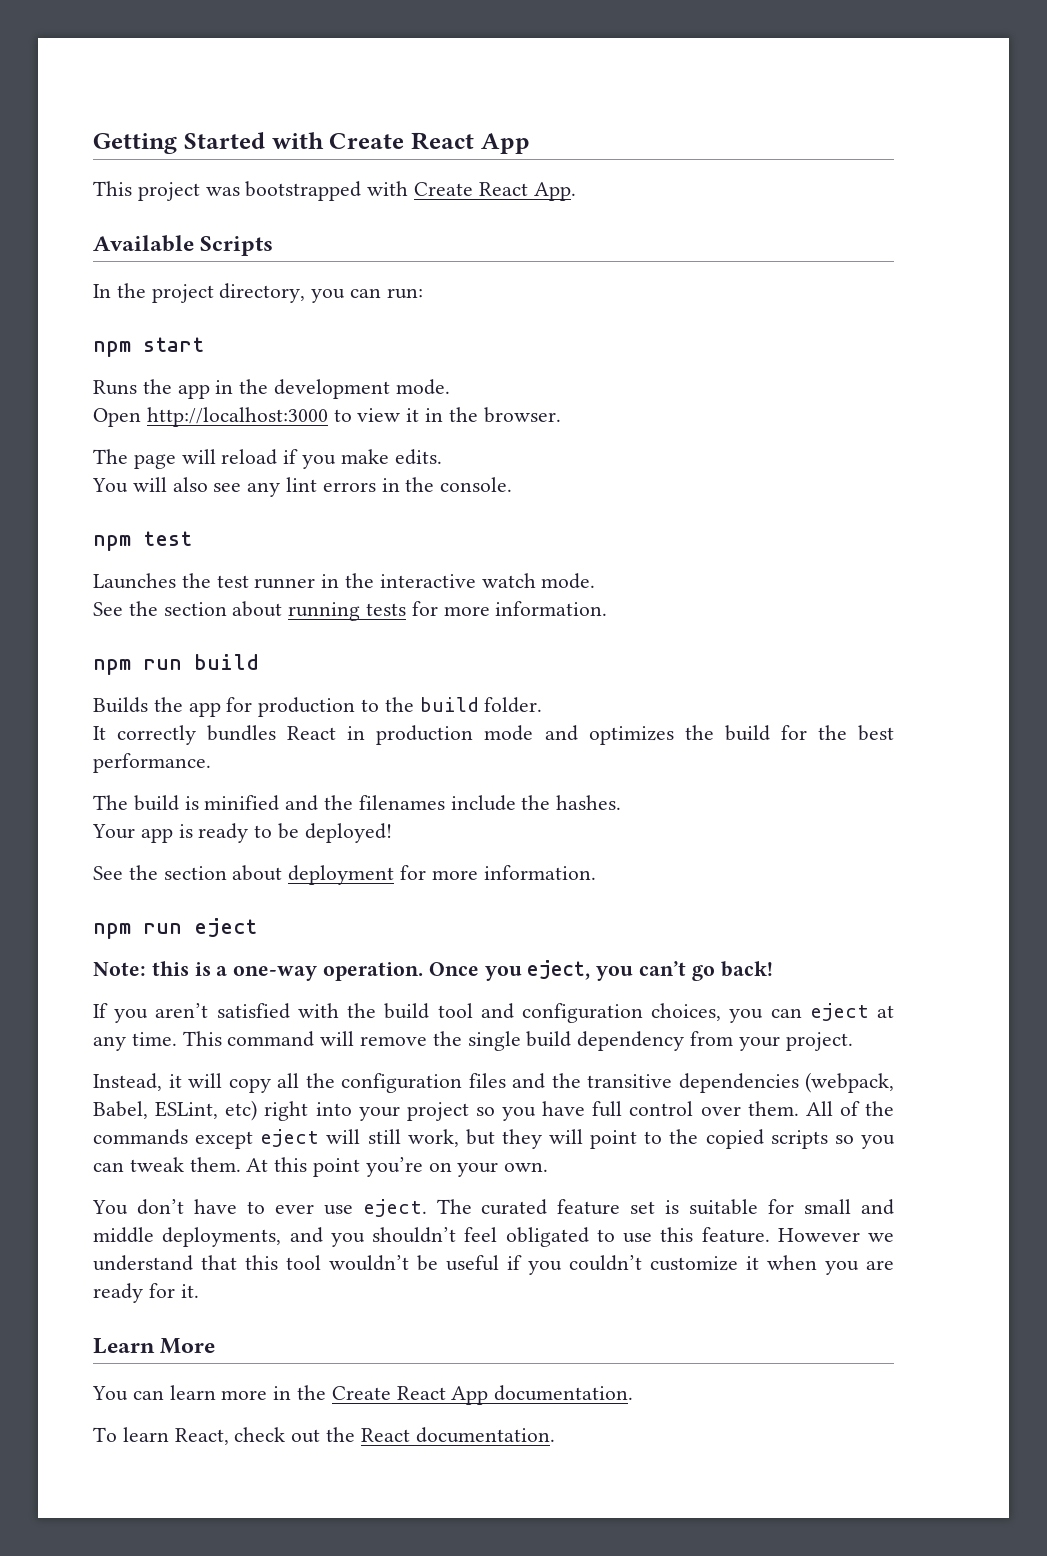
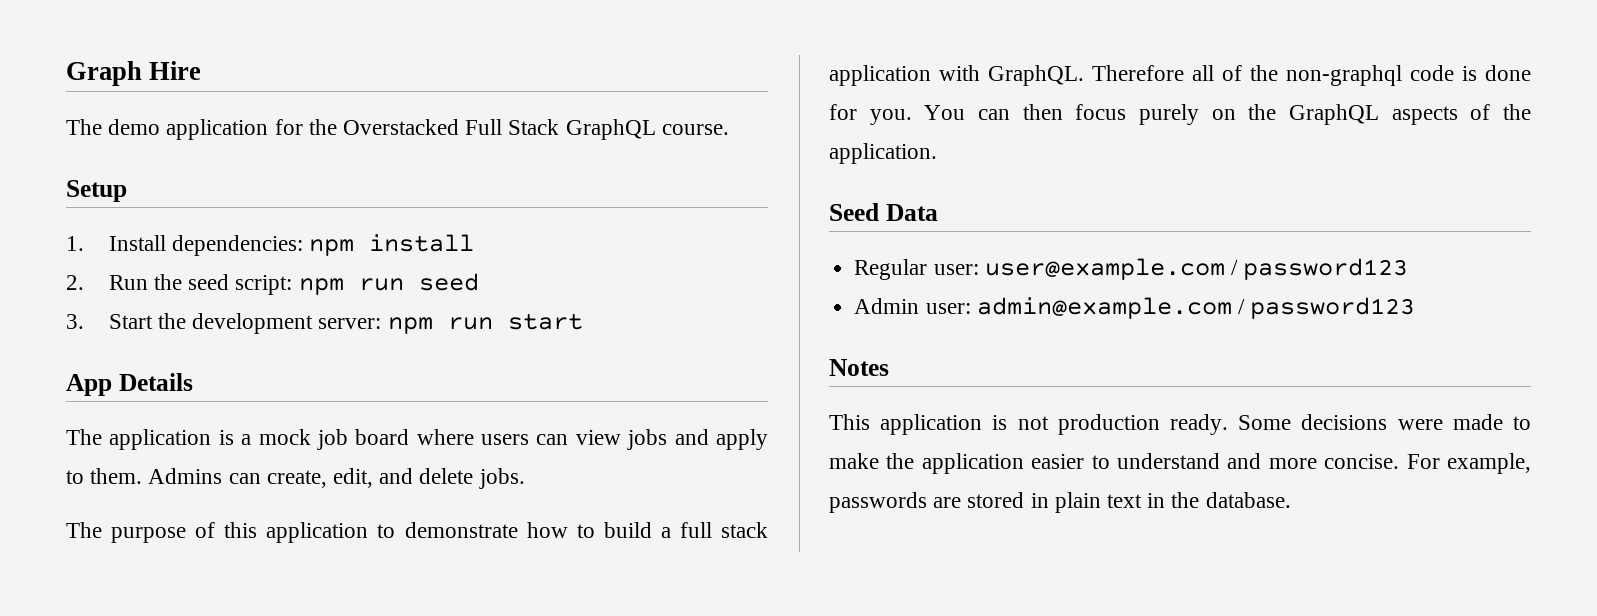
[93,132,530,154] [93,181,576,201] [93,235,274,256] [93,283,423,303] [93,337,204,357] [93,379,450,399] [93,407,561,427] [93,449,442,469] [92,477,513,497] [93,531,192,551] [93,573,596,589] [93,601,608,621] [93,654,259,675] [93,697,543,717] [93,725,895,745] [93,753,211,773] [93,795,622,811] [92,823,392,843] [93,865,596,885] [93,918,257,939] [93,960,773,981] [93,1003,894,1023] [93,1031,853,1051] [93,1072,894,1093] [93,1100,894,1121] [93,1129,895,1149] [93,1157,549,1177] [92,1199,894,1217] [93,1227,894,1247] [93,1255,894,1275] [93,1283,199,1303] [93,1338,216,1354] [92,1385,634,1405] [93,1427,555,1445] Getting Started with Create React App // This project was bootstrapped with Create React App. // Available Scripts // In the project directory, you can run: // npm start // Runs the app in the development mode. // Open http://localhost:3000 to view it in the browser. // The page will reload if you make edits. // You will also see any lint errors in the console. // npm test // Launches the test runner in the interactive watch mode. // See the section about running tests for more information. // npm run build // Builds the app for production to the build folder. // It correctly bundles React in production mode and optimizes the build for the best performance. // The build is minified and the filenames include the hashes. // Your app is ready to be deployed! // See the section about deployment for more information. // npm run eject // Note: this is a one-way operation. Once you eject, you can’t go back! // If you aren’t satisfied with the build tool and configuration choices, you can eject at any time. This command will remove the single build dependency from your project. // Instead, it will copy all the configuration files and the transitive dependencies (webpack, Babel, ESLint, etc) right into your project so you have full control over them. All of the commands except eject will still work, but they will point to the copied scripts so you can tweak them. At this point you’re on your own. // You don’t have to ever use eject. The curated feature set is suitable for small and middle deployments, and you shouldn’t feel obligated to use this feature. However we understand that this tool wouldn’t be useful if you couldn’t customize it when you are ready for it. // Learn More // You can learn more in the Create React App documentation. // To learn React, check out the React documentation. -> [66,61,202,86] [66,119,729,140] [66,180,127,202] [66,234,475,256] [66,273,479,295] [66,313,583,334] [66,373,193,396] [66,429,768,450] [66,468,525,489] [66,522,769,543] [829,65,1531,86] [829,104,1531,125] [829,143,937,164] [829,203,938,221] [854,258,1409,280] [854,297,1416,319] [829,359,889,376] [829,414,1531,435] [829,453,1531,474] [829,492,1291,513] Graph Hire // The demo application for the Overstacked Full Stack GraphQL course. // Setup // 1. Install dependencies: npm install // 2. Run the seed script: npm run seed // 3. Start the development server: npm run start // App Details // The application is a mock job board where users can view jobs and apply to them. Admins can create, edit, and delete jobs. // The purpose of this application to demonstrate how to build a full stack application with GraphQL. Therefore all of the non-graphql code is done for you. You can then focus purely on the GraphQL aspects of the application. // Seed Data // Regular user: user@example.com / password123 // Admin user: admin@example.com / password123 // Notes // This application is not production ready. Some decisions were made to make the application easier to understand and more concise. For example, passwords are stored in plain text in the database.

